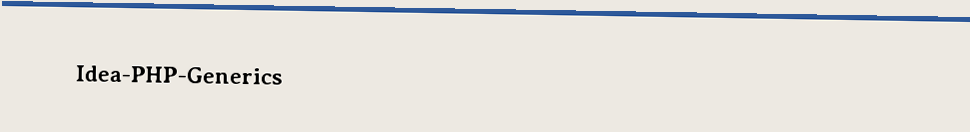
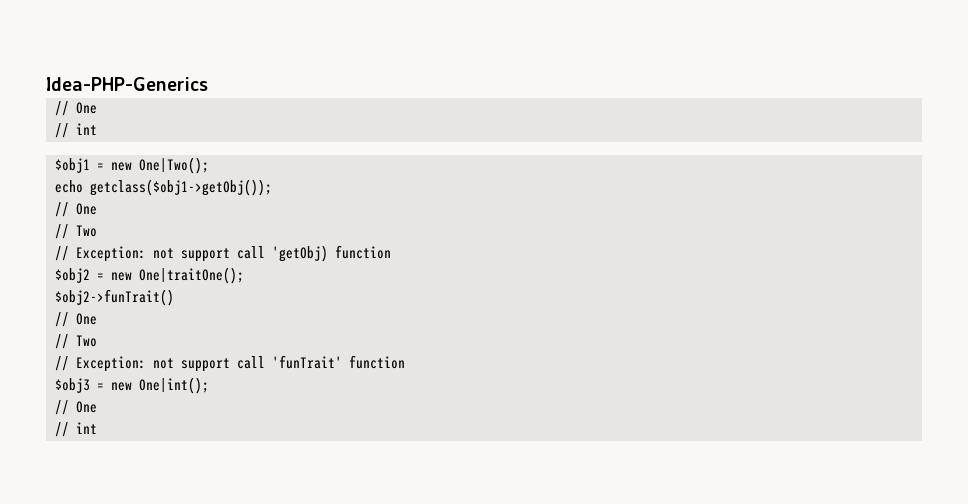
(283, 75) none -> [55,101,97,116] [55,123,97,138] [55,157,209,174] [55,179,272,196] [55,202,97,217] [55,224,97,239] [55,245,391,262] [55,267,244,284] [55,289,174,306] [55,312,97,327] [55,334,97,349] [55,355,405,372] [55,377,209,394] [55,400,97,415] [55,422,97,437] // // One // // int // $obj1 = new One|Two(); // echo getclass($obj1->getObj()); // // One // // Two // // Exception: not support call 'getObj) function // $obj2 = new One|traitOne(); // $obj2->funTrait() // // One // // Two // // Exception: not support call 'funTrait' function // $obj3 = new One|int(); // // One // // int

